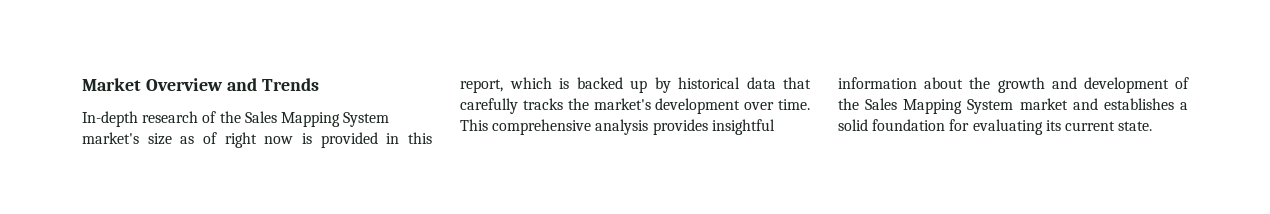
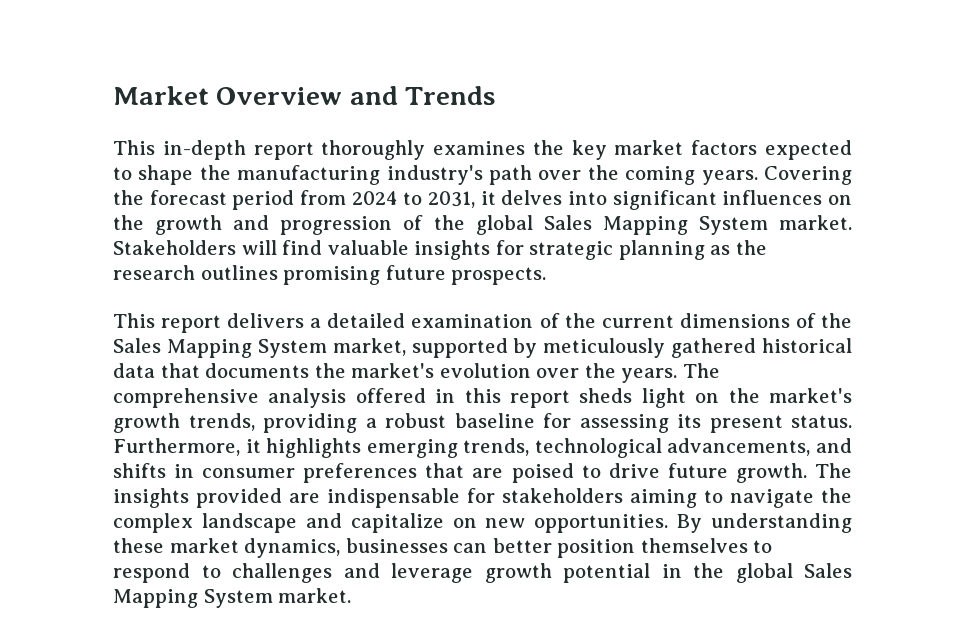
[82,111,390,127] [82,132,432,148] [460,77,811,93] [460,98,810,114] [460,119,775,135] [838,77,1189,93] [838,98,1188,114] [838,119,1153,135] In-depth research of the Sales Mapping System market's size as of right now is provided in this report, which is backed up by historical data that carefully tracks the market's development over time. This comprehensive analysis provides insightful information about the growth and development of the Sales Mapping System market and establishes a solid foundation for evaluating its current state. -> [113,140,852,160] [113,165,853,185] [113,190,852,210] [113,215,853,235] [113,240,767,260] [113,265,547,285] [113,313,852,333] [113,338,852,358] [113,363,720,383] [113,388,852,408] [113,413,852,433] [113,438,852,458] [113,463,852,483] [113,488,852,508] [113,513,852,533] [113,538,773,558] [113,563,852,583] [113,588,352,608] This in-depth report thoroughly examines the key market factors expected to shape the manufacturing industry's path over the coming years. Covering the forecast period from 2024 to 2031, it delves into significant influences on the growth and progression of the global Sales Mapping System market. Stakeholders will find valuable insights for strategic planning as the research outlines promising future prospects. // This report delivers a detailed examination of the current dimensions of the Sales Mapping System market, supported by meticulously gathered historical data that documents the market's evolution over the years. The comprehensive analysis offered in this report sheds light on the market's growth trends, providing a robust baseline for assessing its present status. Furthermore, it highlights emerging trends, technological advancements, and shifts in consumer preferences that are poised to drive future growth. The insights provided are indispensable for stakeholders aiming to navigate the complex landscape and capitalize on new opportunities. By understanding these market dynamics, businesses can better position themselves to respond to challenges and leverage growth potential in the global Sales Mapping System market.

